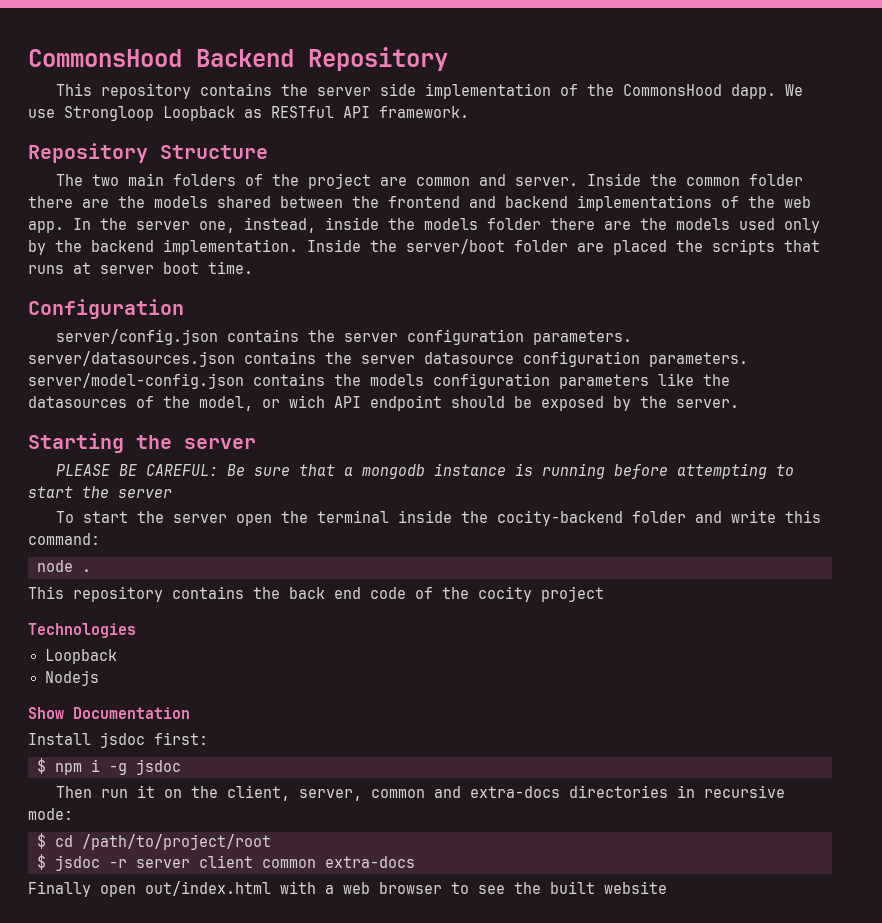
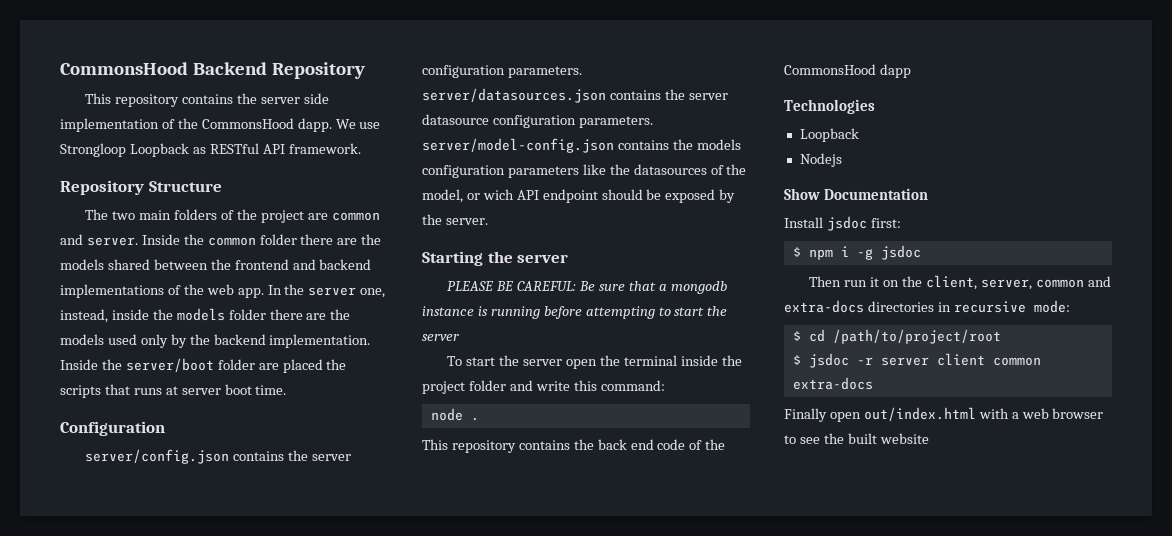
[497,510,624,526] cocity-backend -> [422,381,465,394] project
[478,586,604,602] cocity project -> [784,64,911,78] CommonsHood dapp

